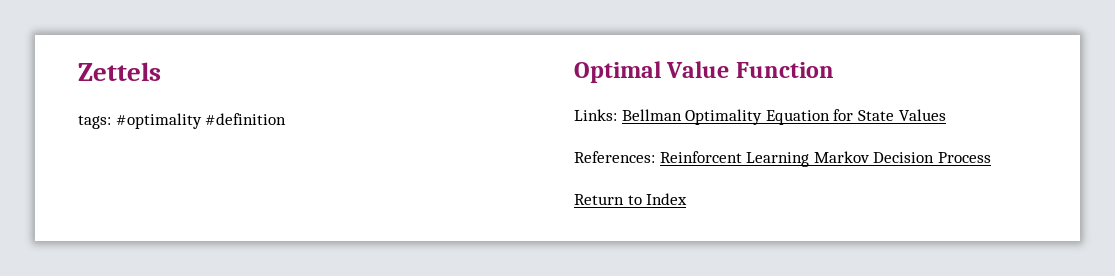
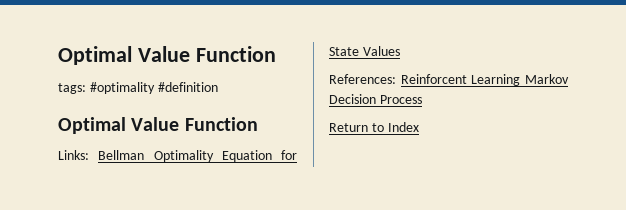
[78,62,161,81] Zettels -> [58,46,276,65] Optimal Value Function

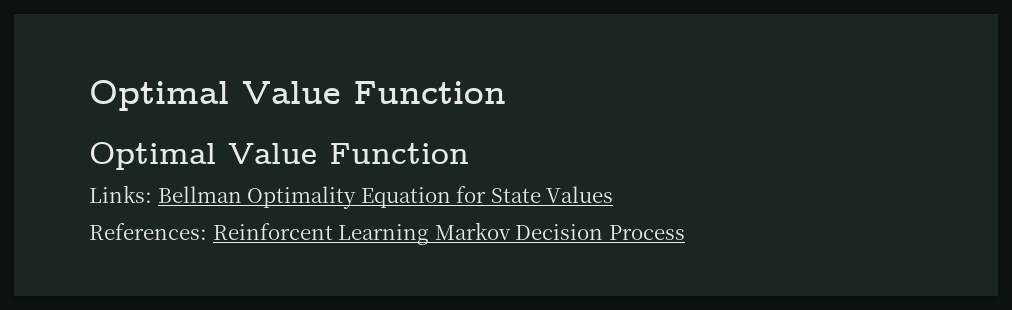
[58,46,276,65] [58,82,218,94] Optimal Value Function // tags: #optimality #definition -> [89,80,506,111] Optimal Value Function
[329,122,419,132] // Return to Index -> (685, 232) none

